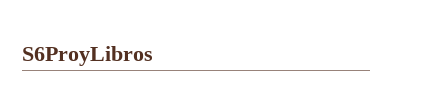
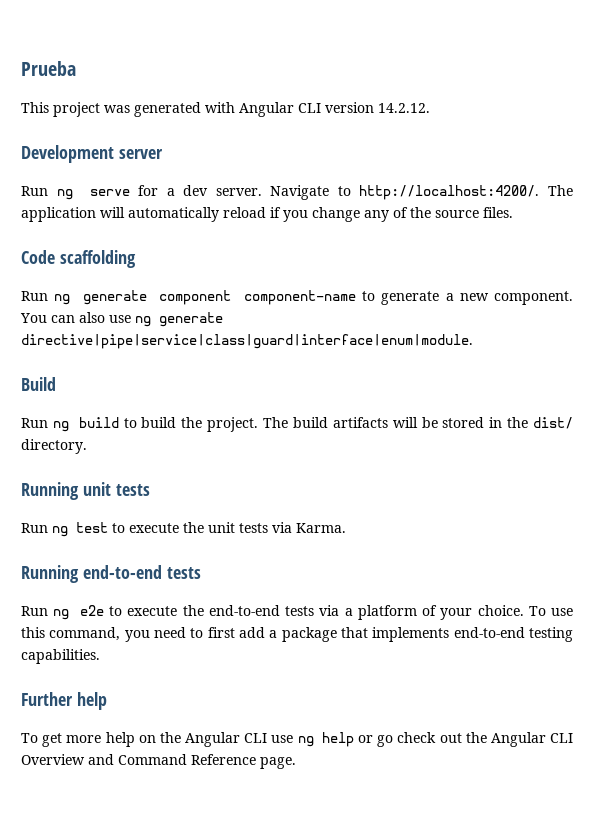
[22,46,153,66] S6ProyLibros -> [21,61,76,76] [21,102,430,117] [21,145,163,163] [21,185,573,200] [21,207,513,222] [21,250,136,268] [21,290,573,305] [20,312,223,327] [21,334,473,349] [21,377,56,391] [21,417,573,432] [21,439,87,454] [21,482,150,500] [21,522,346,537] [21,565,201,583] [21,605,573,620] [21,627,573,642] [21,649,100,664] [21,692,107,710] [21,732,574,747] [21,754,296,769] Prueba // This project was generated with Angular CLI version 14.2.12. // Development server // Run ng serve for a dev server. Navigate to http://localhost:4200/. The application will automatically reload if you change any of the source files. // Code scaffolding // Run ng generate component component-name to generate a new component. You can also use ng generate directive|pipe|service|class|guard|interface|enum|module. // Build // Run ng build to build the project. The build artifacts will be stored in the dist/ directory. // Running unit tests // Run ng test to execute the unit tests via Karma. // Running end-to-end tests // Run ng e2e to execute the end-to-end tests via a platform of your choice. To use this command, you need to first add a package that implements end-to-end testing capabilities. // Further help // To get more help on the Angular CLI use ng help or go check out the Angular CLI Overview and Command Reference page.

